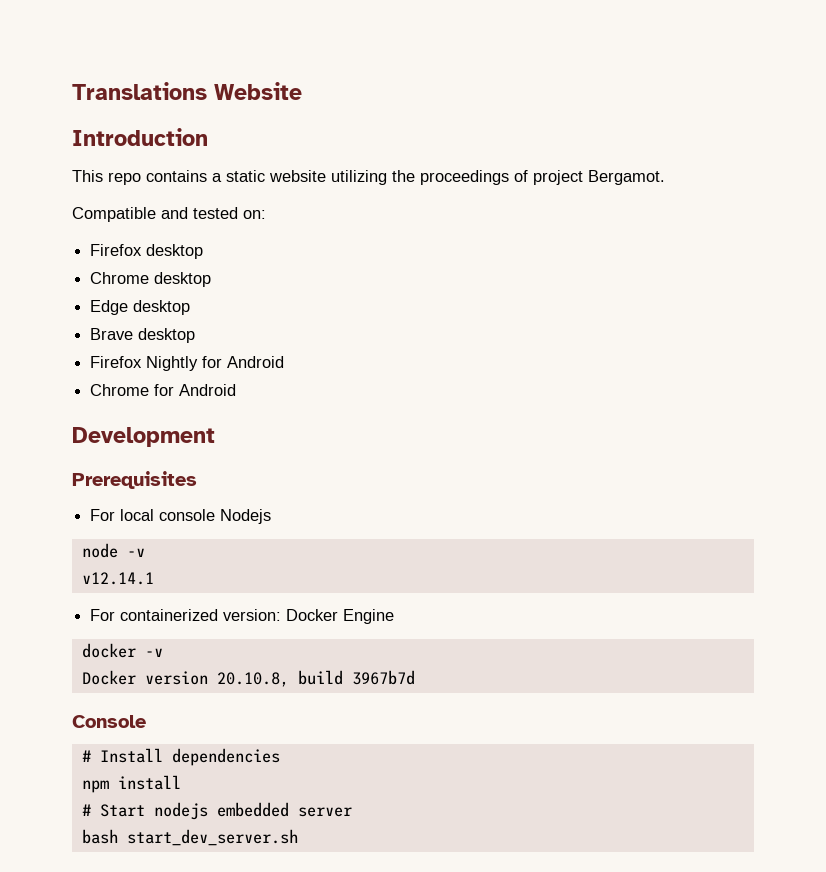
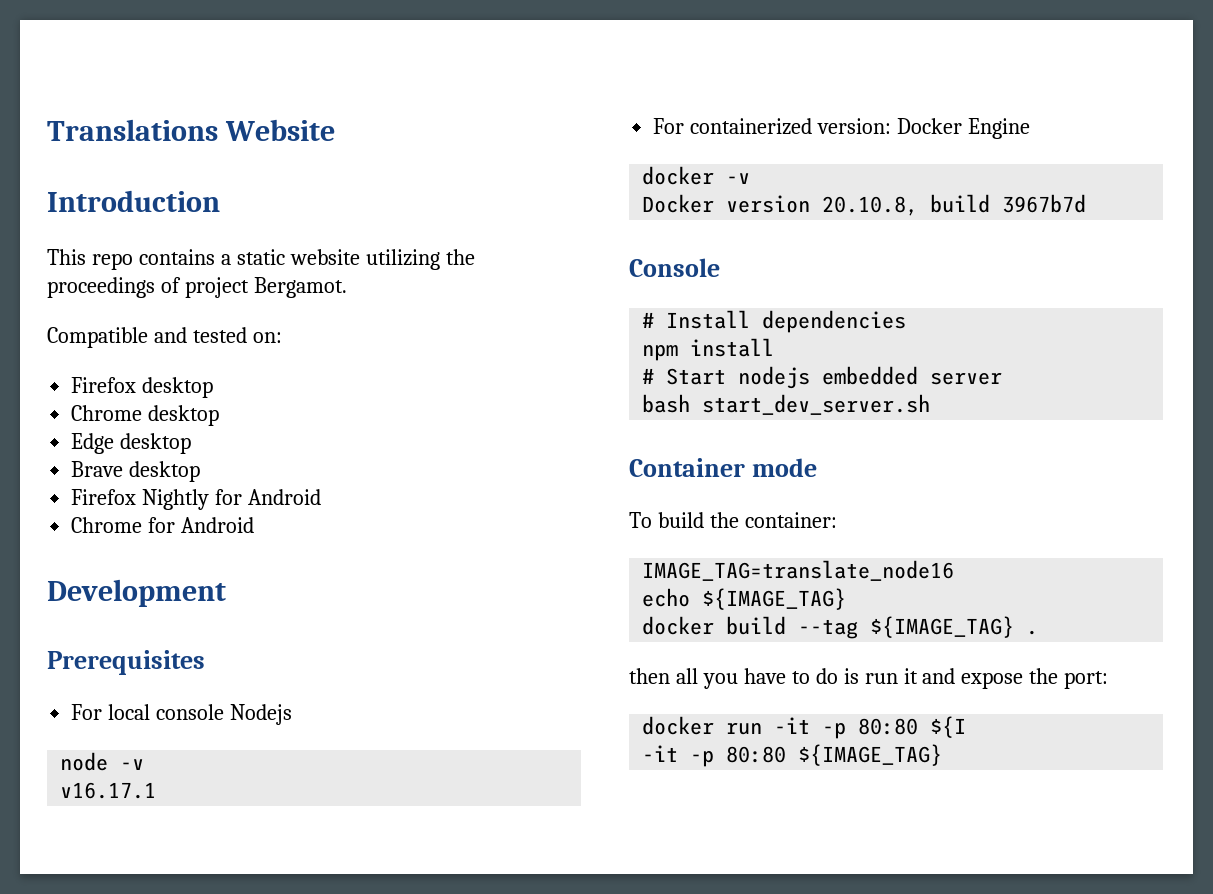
[81,572,154,585] v12.14.1 -> [60,782,157,799] v16.17.1
(298, 837) none -> [629,458,817,477] [629,512,837,528] [642,560,955,581] [642,588,847,610] [642,616,1039,639] [629,668,1109,689] [642,716,967,739] [642,744,943,767] // Container mode // To build the container: // IMAGE_TAG=translate_node16 // echo ${IMAGE_TAG} // docker build --tag ${IMAGE_TAG} . // then all you have to do is run it and expose the port: // docker run -it -p 80:80 ${I // -it -p 80:80 ${IMAGE_TAG}

